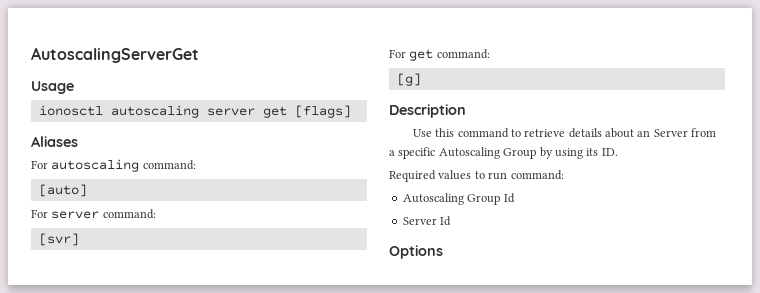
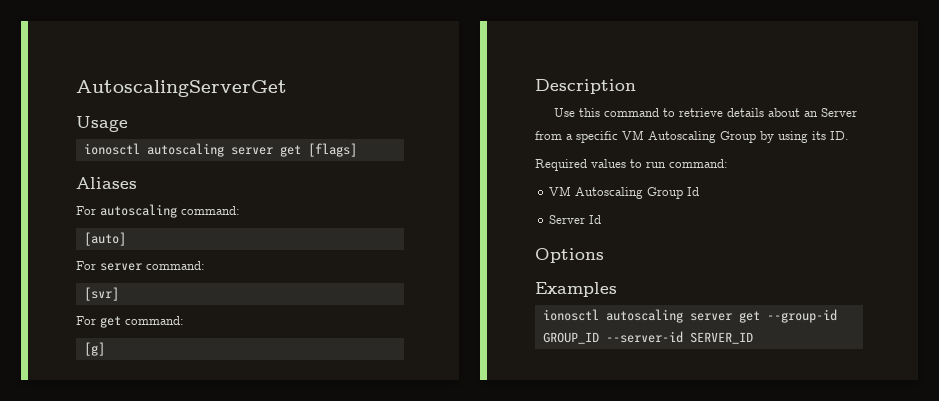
(436, 153) none -> [622,130,644,140] VM
(564, 175) none -> [549,186,572,196] VM
(443, 252) none -> [535,282,617,297] [542,309,837,323] [542,331,753,344] // Examples // ionosctl autoscaling server get --group-id GROUP_ID --server-id SERVER_ID

